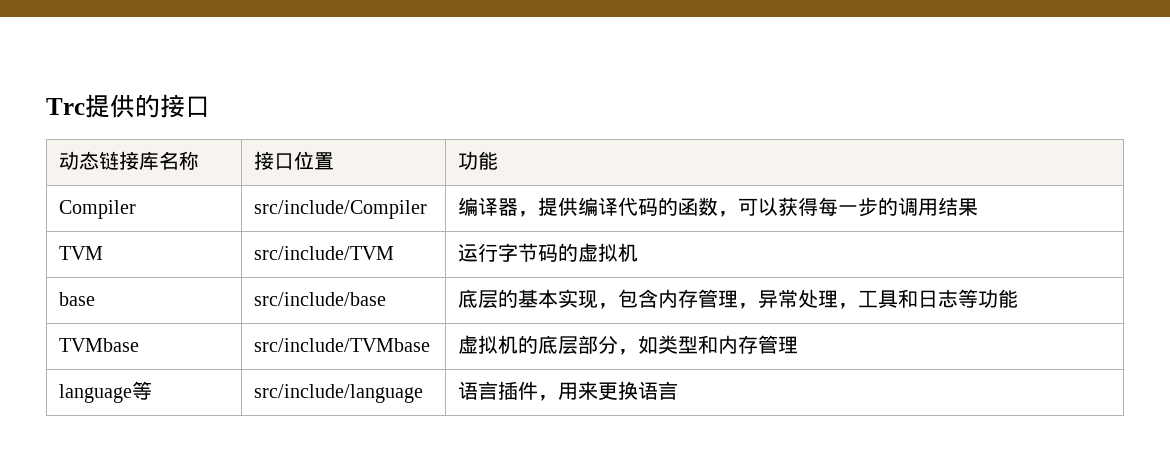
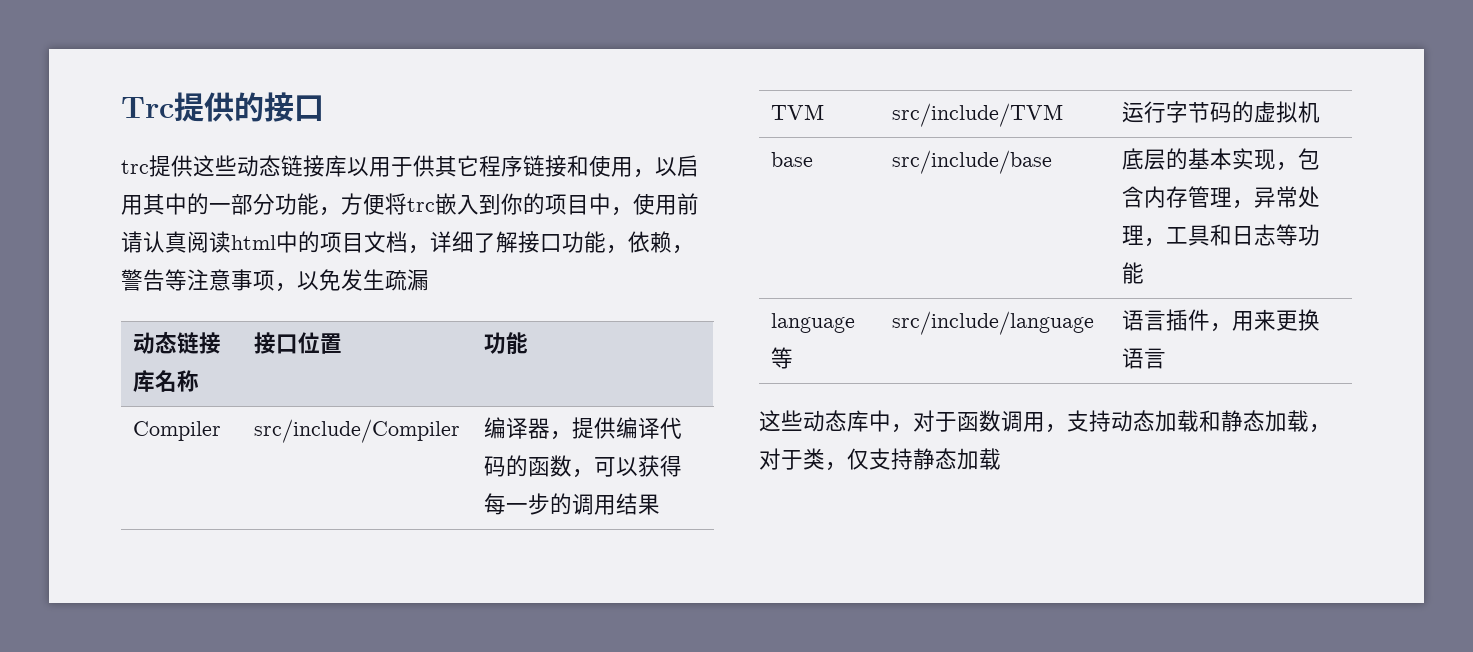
(210, 106) none -> [121,155,699,178] [121,193,699,216] [121,231,694,254] [121,269,429,292] // trc提供这些动态链接库以用于供其它程序链接和使用，以启用其中的一部分功能，方便将trc嵌入到你的项目中，使用前请认真阅读html中的项目文档，详细了解接口功能，依赖，警告等注意事项，以免发生疏漏
[59,338,140,352] [254,338,431,352] [458,335,799,355] // TVMbase | src/include/TVMbase | 虚拟机的底层部分，如类型和内存管理 -> (1144, 273) none
(679, 390) none -> [759,410,1331,433] [759,448,1001,471] // 这些动态库中，对于函数调用，支持动态加载和静态加载，对于类，仅支持静态加载

